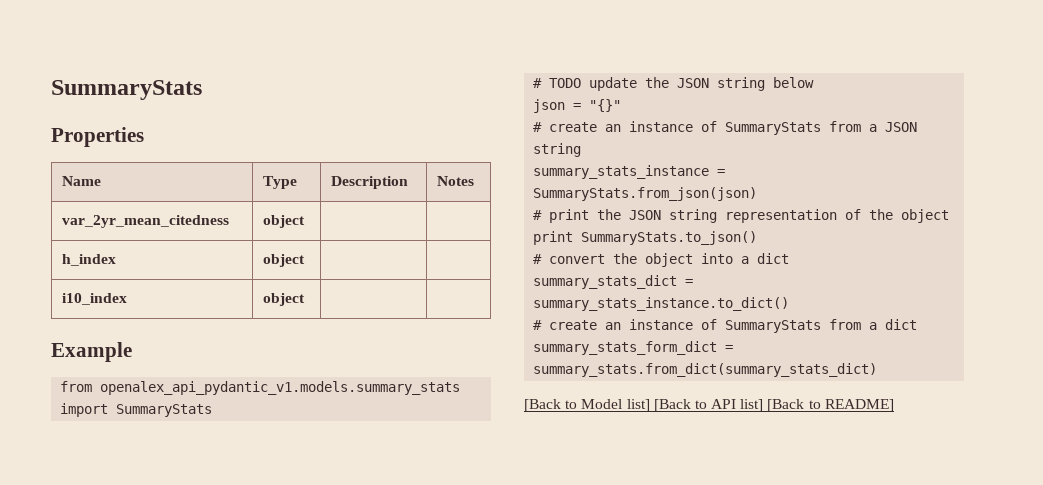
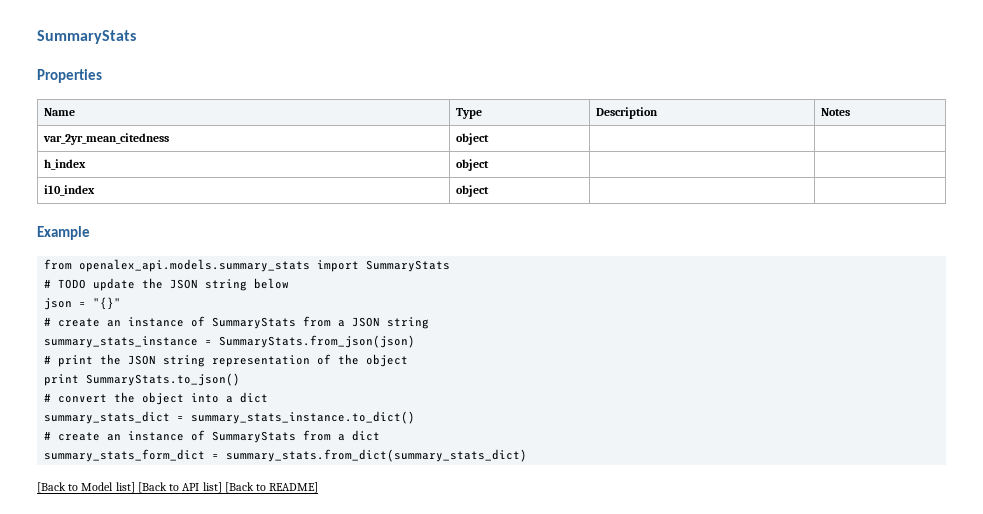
[100,381,461,395] openalex_api_pydantic_v1.models.summary_stats -> [79,259,311,272] openalex_api.models.summary_stats

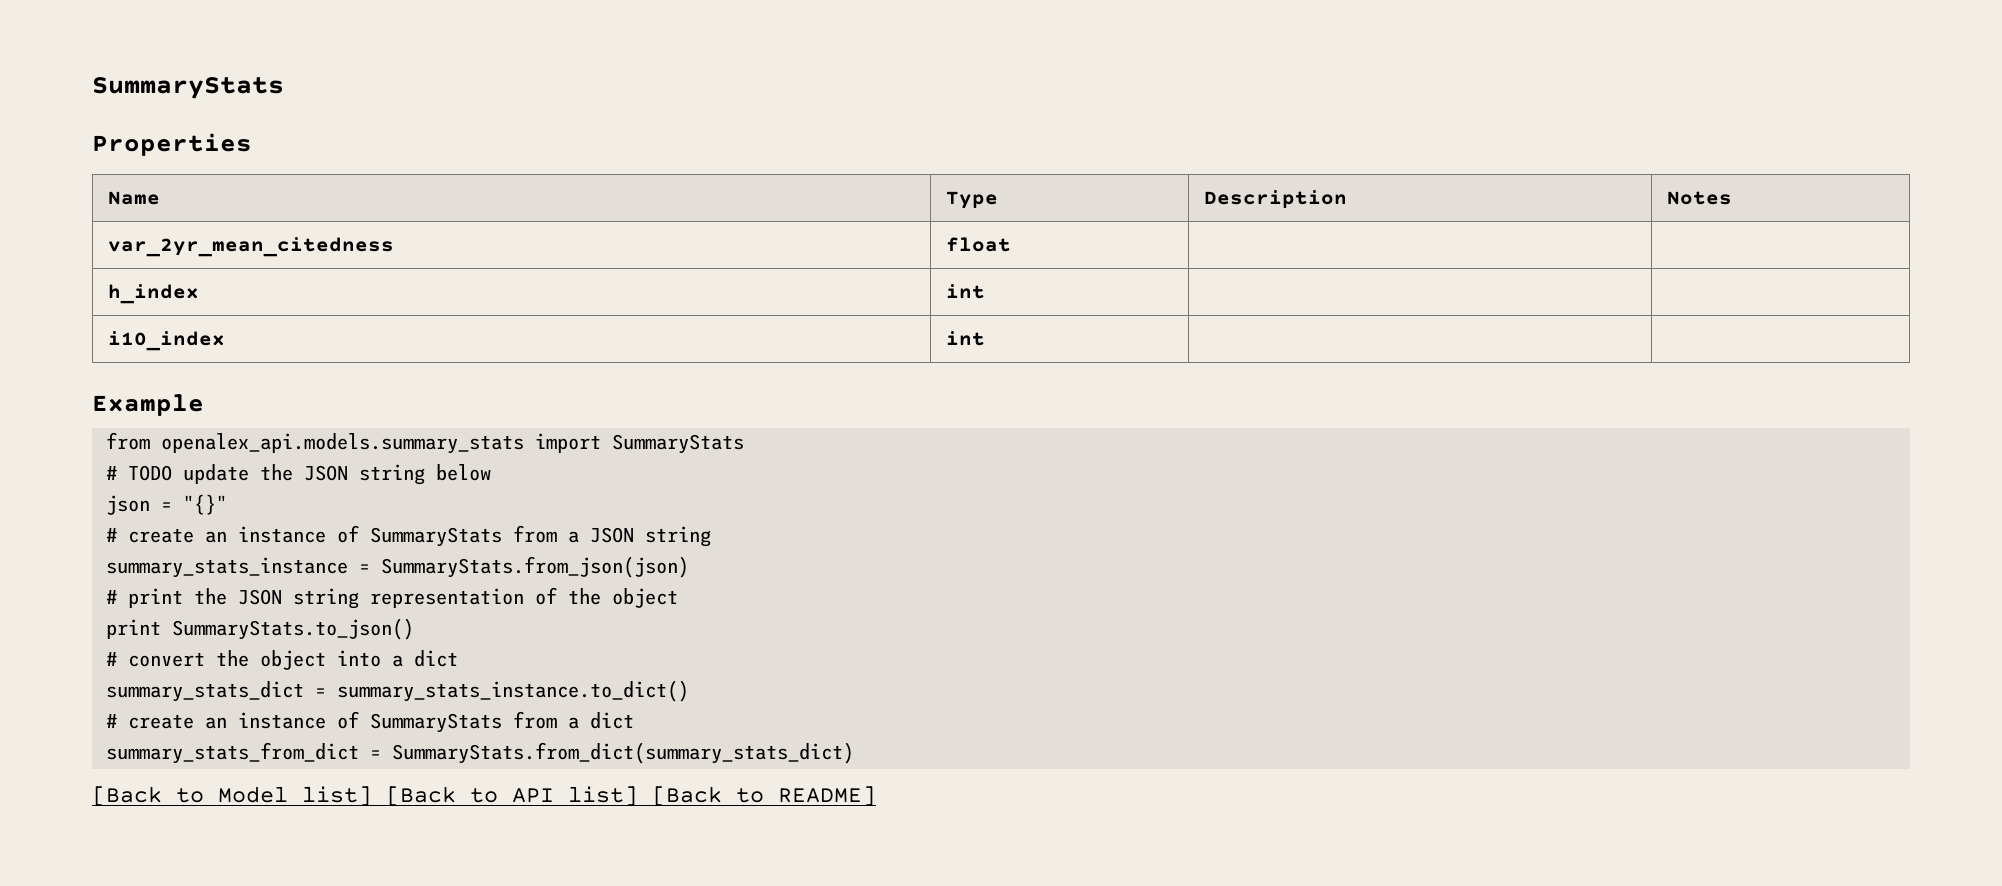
[456,133,490,145] object -> [946,237,1012,252] float
[456,159,490,171] object -> [946,284,986,299] int
[456,185,490,197] object -> [946,331,986,346] int
[44,449,528,462] summary_stats_form_dict = summary_stats.from_dict(summary_stats_dict) -> [106,742,855,764] summary_stats_from_dict = SummaryStats.from_dict(summary_stats_dict)

